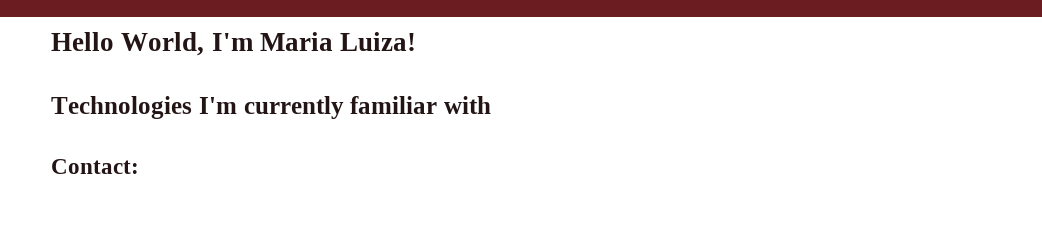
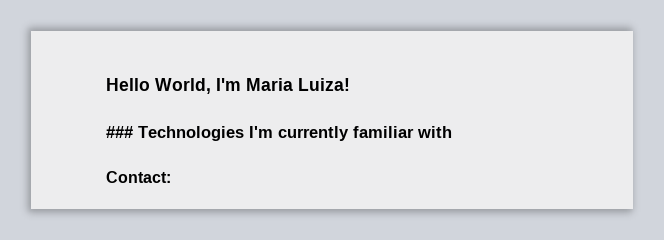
(417, 41) none -> [106,126,133,138] ###

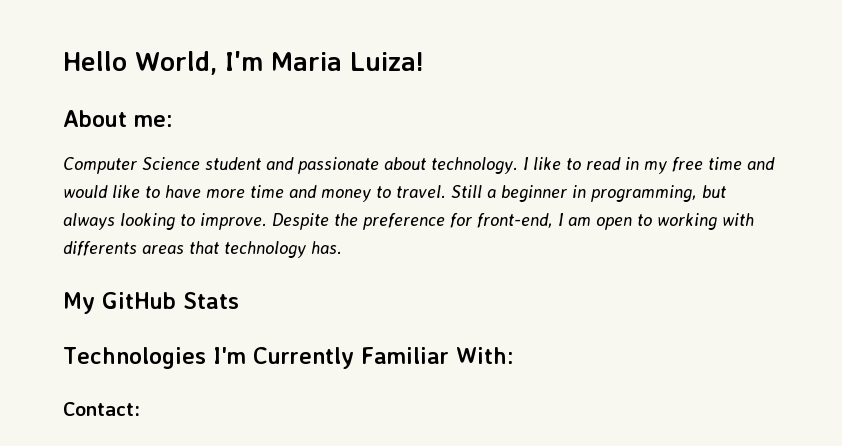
[106,126,452,141] ### Technologies I'm currently familiar with -> [63,110,173,127] [63,157,775,174] [63,185,726,202] [63,213,754,230] [63,241,342,258] [63,292,239,314] [63,347,514,369] About me: // Computer Science student and passionate about technology. I like to read in my free time and would like to have more time and money to travel. Still a beginner in programming, but always looking to improve. Despite the preference for front-end, I am open to working with differents areas that technology has. // My GitHub Stats // Technologies I'm Currently Familiar With:

